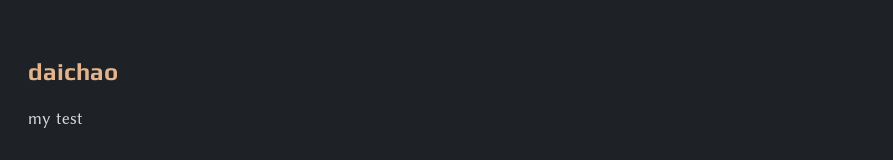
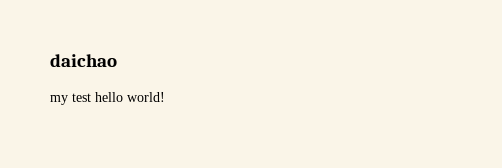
(83, 118) none -> [95,92,165,102] hello world!

